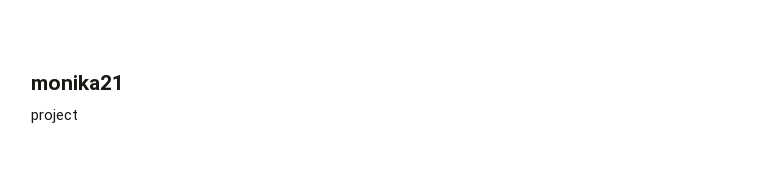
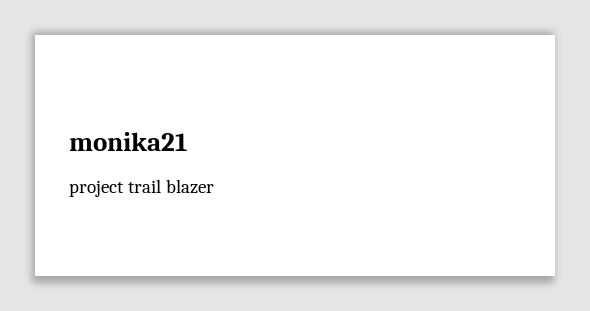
(78, 116) none -> [128,179,215,194] trail blazer

